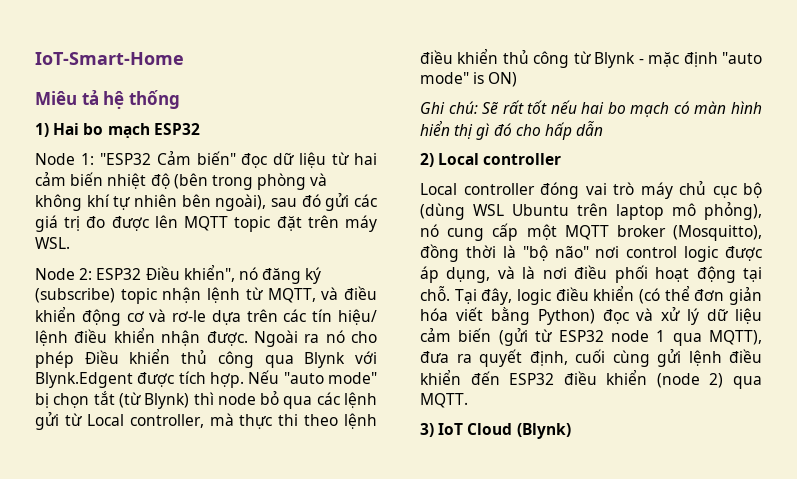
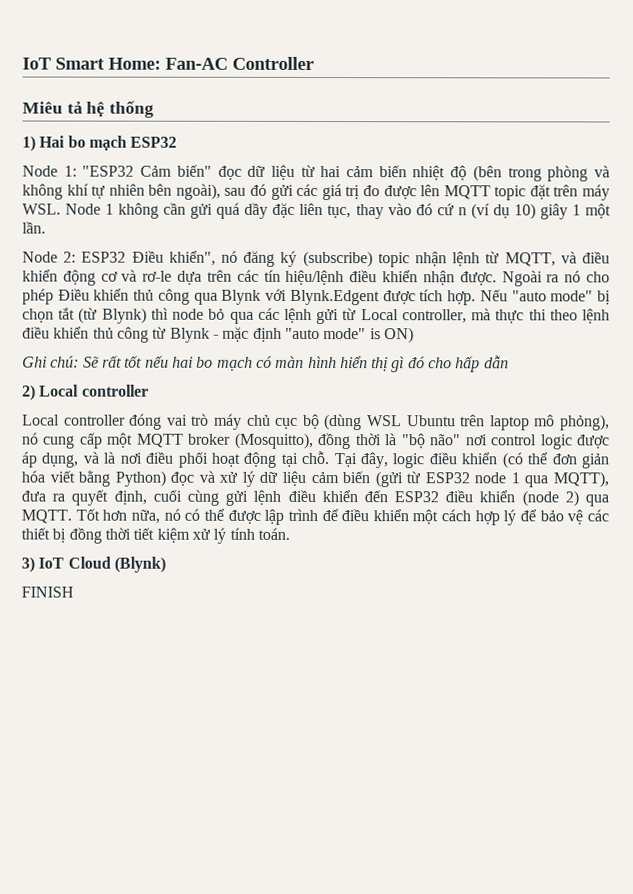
[35,52,184,65] IoT-Smart-Home -> [22,56,314,70] IoT Smart Home: Fan-AC Controller
(70, 243) none -> [65,202,611,220] [22,221,46,234] Node 1 không cần gửi quá dầy đặc liên tục, thay vào đó cứ n (ví dụ 10) giây 1 một lần.
[337,309,377,325] [35,330,68,346] hiệu/ lệnh -> [285,269,345,286] hiệu/lệnh
(468, 400) none -> [75,508,609,526] [21,527,290,544] Tốt hơn nữa, nó có thể được lập trình để điều khiển một cách hợp lý để bảo vệ các thiết bị đồng thời tiết kiệm xử lý tính toán.
(571, 431) none -> [21,586,74,598] // FINISH

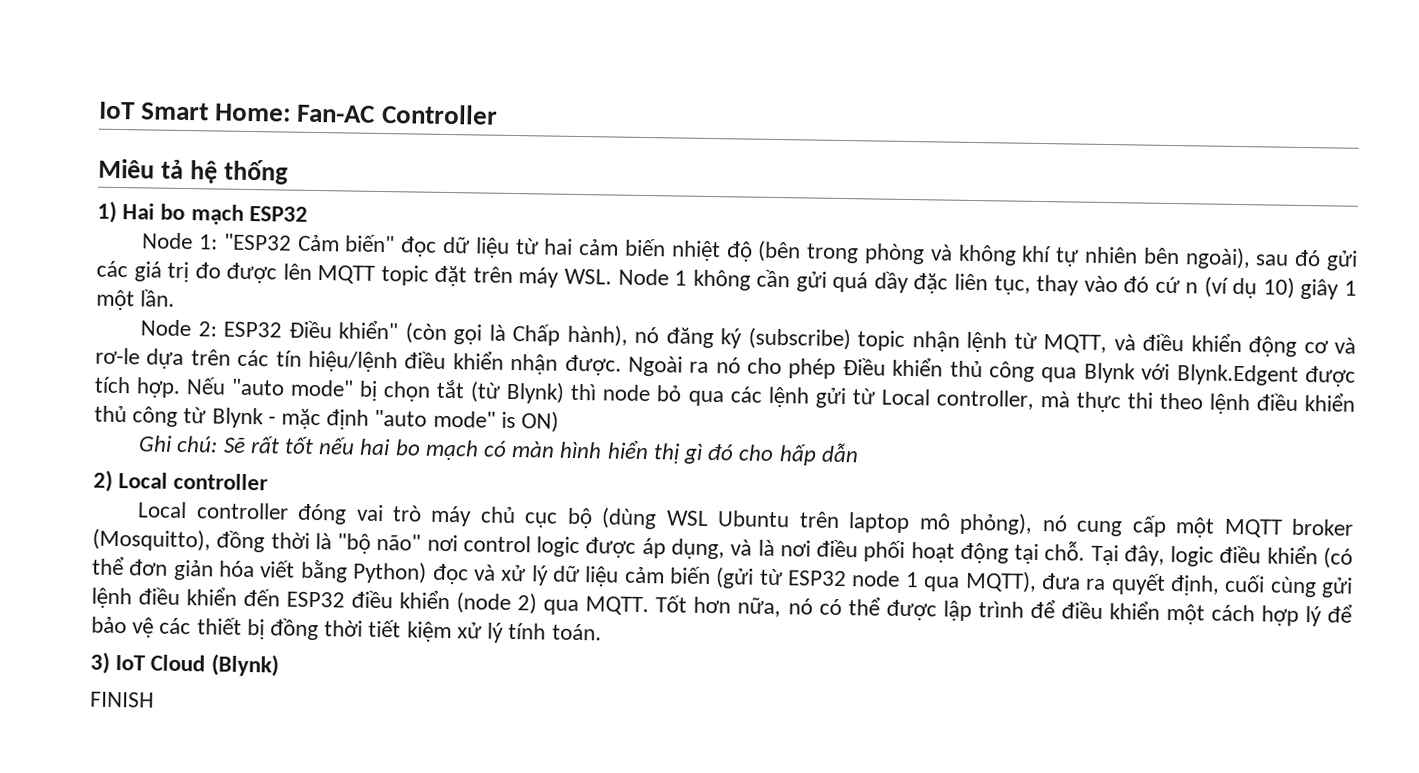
[168,250,216,266] khiển", -> [338,320,628,347] khiển" (còn gọi là Chấp hành),

